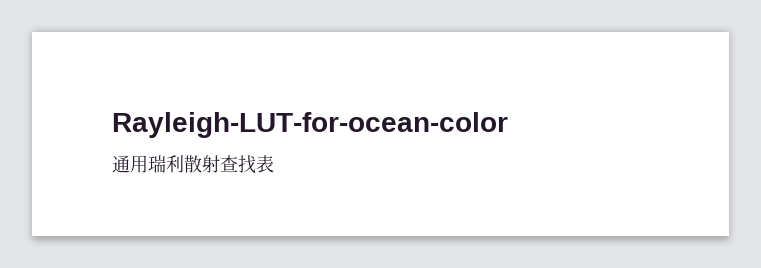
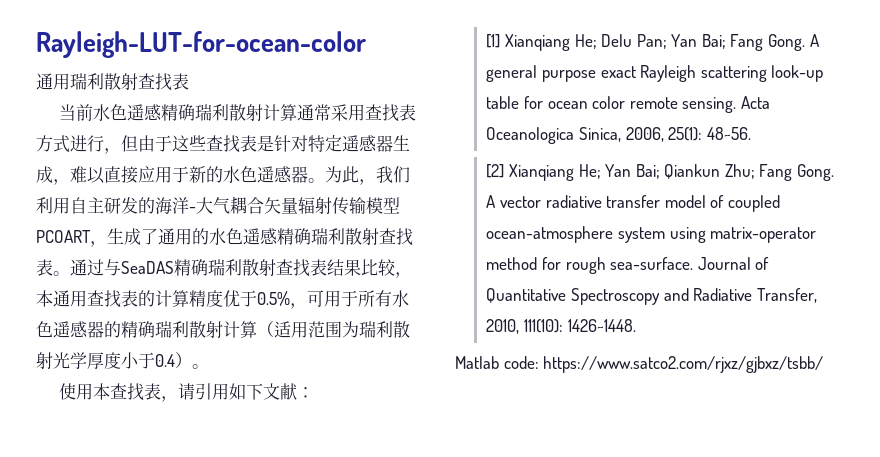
(274, 164) none -> [59,104,417,122] [36,135,410,154] [36,166,410,185] [36,196,400,215] [36,228,413,247] [36,259,412,278] [36,290,409,309] [36,321,410,338] [36,352,209,369] [59,383,315,402] [486,34,820,51] [486,65,824,82] [486,96,770,113] [486,127,751,144] [486,164,835,181] [486,195,780,212] [486,226,817,243] [486,257,770,274] [486,288,817,305] [486,319,636,334] [455,356,824,373] // 当前水色遥感精确瑞利散射计算通常采用查找表方式进行，但由于这些查找表是针对特定遥感器生成，难以直接应用于新的水色遥感器。为此，我们利用自主研发的海洋-大气耦合矢量辐射传输模型PCOART，生成了通用的水色遥感精确瑞利散射查找表。通过与SeaDAS精确瑞利散射查找表结果比较，本通用查找表的计算精度优于0.5%，可用于所有水色遥感器的精确瑞利散射计算（适用范围为瑞利散射光学厚度小于0.4）。 // 使用本查找表，请引用如下文献： // [1] Xianqiang He; Delu Pan; Yan Bai; Fang Gong. A general purpose exact Rayleigh scattering look-up table for ocean color remote sensing. Acta Oceanologica Sinica, 2006, 25(1): 48~56. // [2] Xianqiang He; Yan Bai; Qiankun Zhu; Fang Gong. A vector radiative transfer model of coupled ocean-atmosphere system using matrix-operator method for rough sea-surface. Journal of Quantitative Spectroscopy and Radiative Transfer, 2010, 111(10): 1426~1448. // Matlab code: https://www.satco2.com/rjxz/gjbxz/tsbb/

